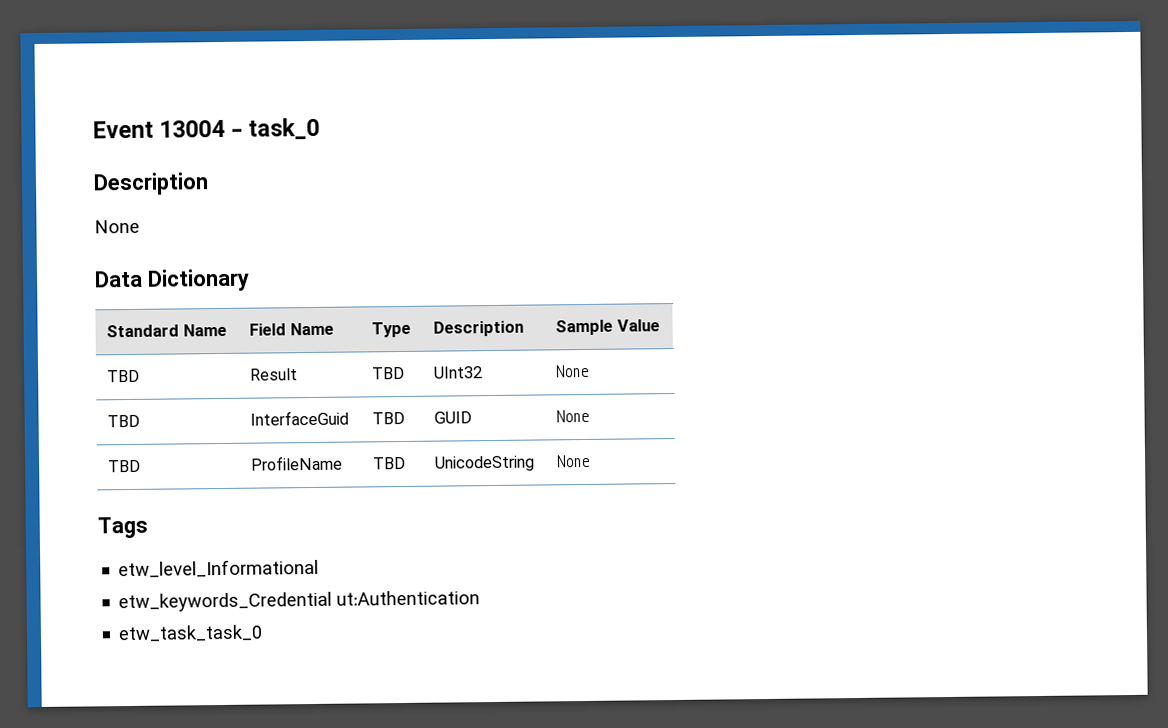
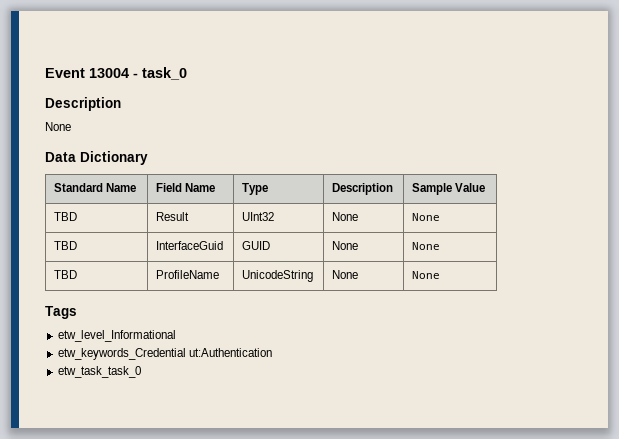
[372,366,406,380] [434,366,484,379] TBD | UInt32 -> [242,212,275,221] [332,212,359,221] UInt32 | None
[372,411,406,425] [434,411,473,424] TBD | GUID -> [242,241,271,250] [332,241,359,250] GUID | None
[373,456,407,470] [435,455,536,472] TBD | UnicodeString -> [242,270,314,282] [332,270,359,279] UnicodeString | None

